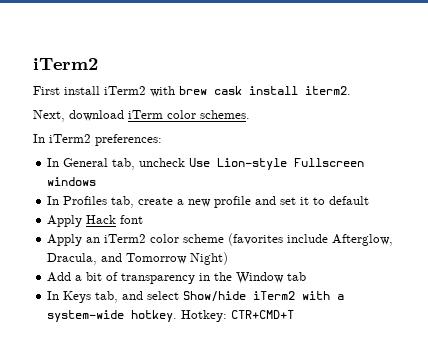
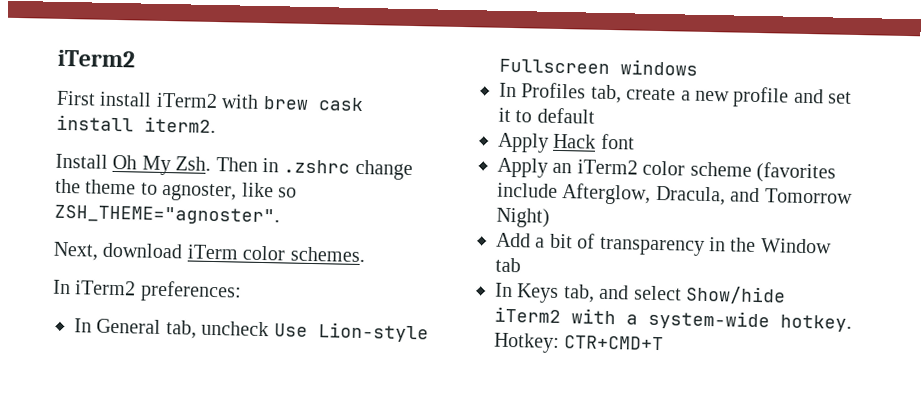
(351, 90) none -> [55,153,413,181] [55,178,297,202] [54,204,280,226] // Install Oh My Zsh. Then in .zshrc change the theme to agnoster, like so ZSH_THEME="agnoster".

